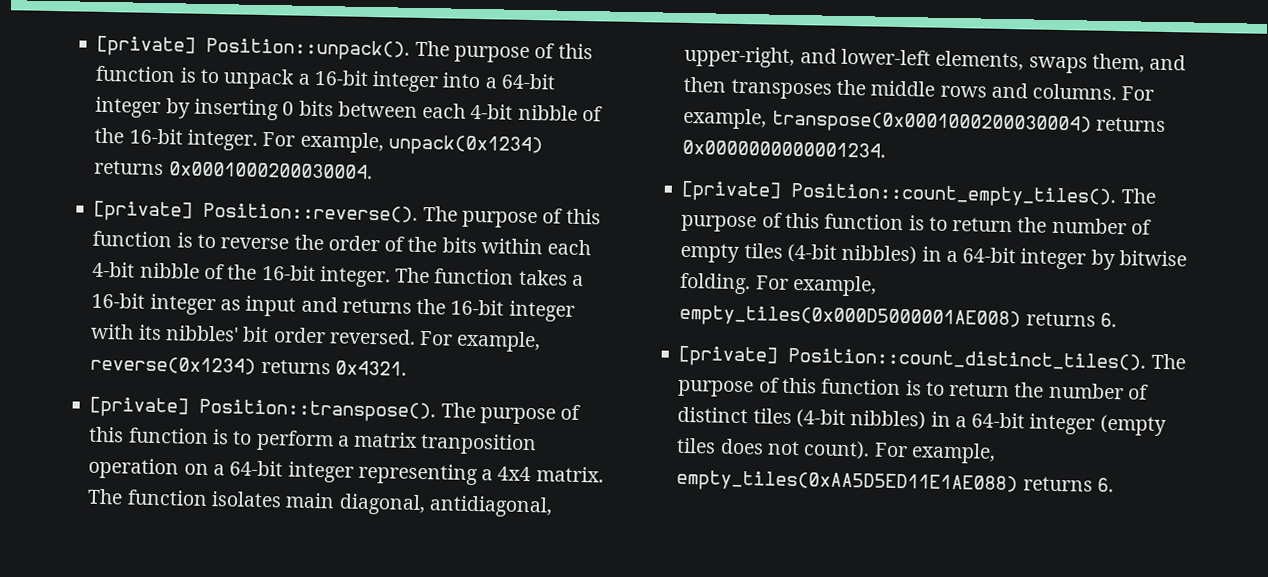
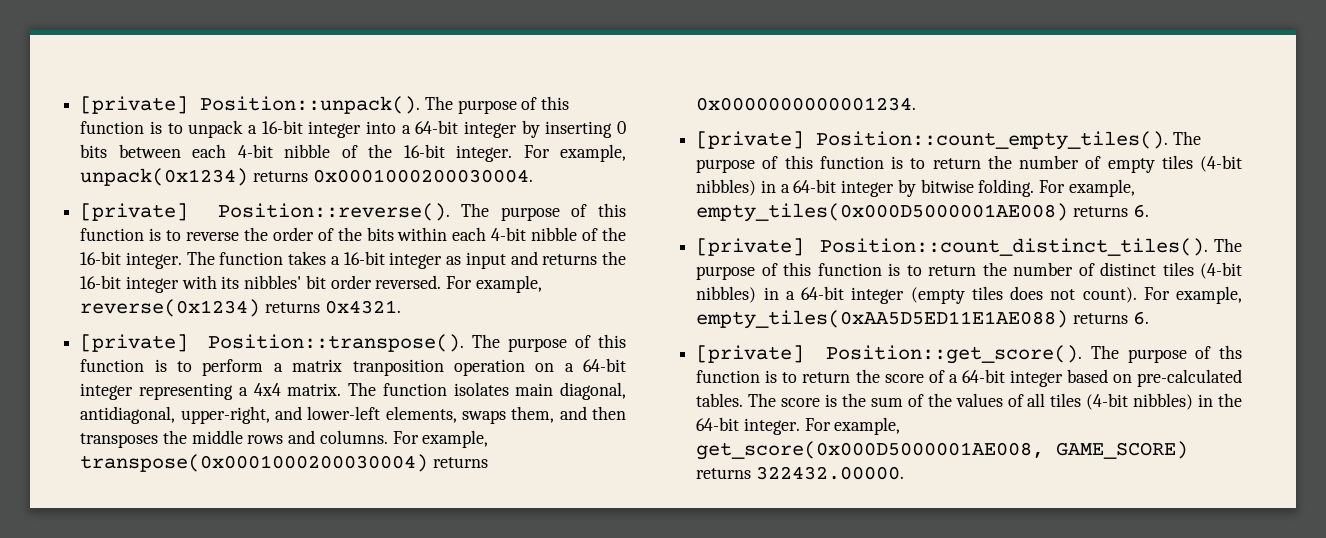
(1114, 485) none -> [696,345,1242,364] [696,369,1242,387] [696,393,1242,410] [696,417,901,435] [696,441,1189,460] [696,466,904,480] // [private] Position::get_score(). The purpose of ths function is to return the score of a 64-bit integer based on pre-calculated tables. The score is the sum of the values of all tiles (4-bit nibbles) in the 64-bit integer. For example, get_score(0x000D5000001AE008, GAME_SCORE) returns 322432.00000.

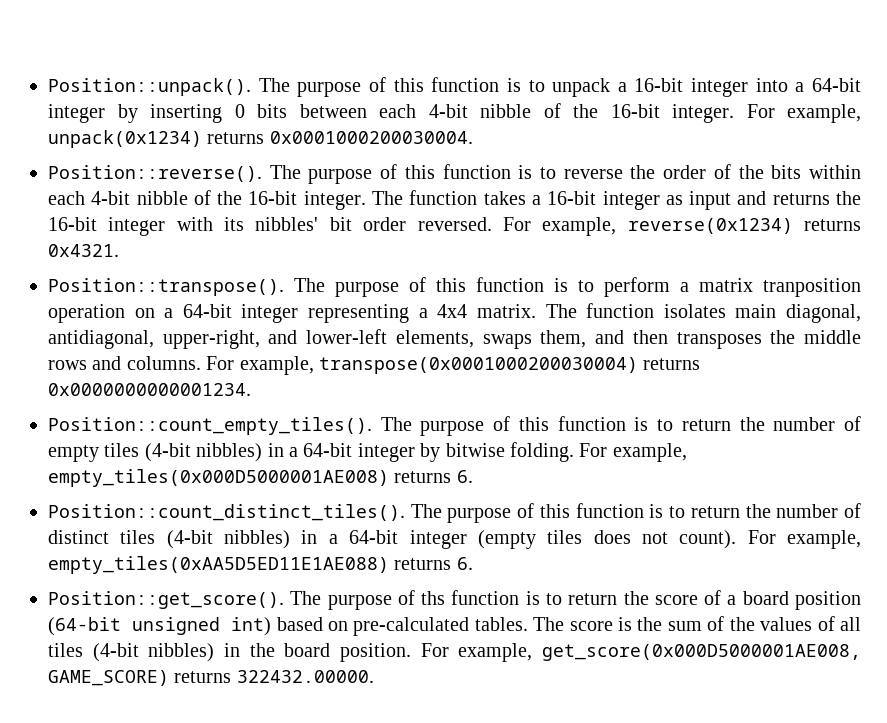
[80,96,189,114] [private] -> (48, 87) none
[80,203,189,221] [private] -> (473, 137) none
[80,334,189,352] [private] -> (119, 250) none
[696,131,805,149] [private] -> (251, 389) none
[696,238,805,256] [private] -> (473, 476) none
[696,345,805,363] [private] -> (473, 563) none
[961,369,1063,387] 64-bit integer -> [742,591,862,610] [48,617,272,636] board position (64-bit unsigned int)
[696,417,800,435] 64-bit integer. -> [284,643,411,662] board position.

